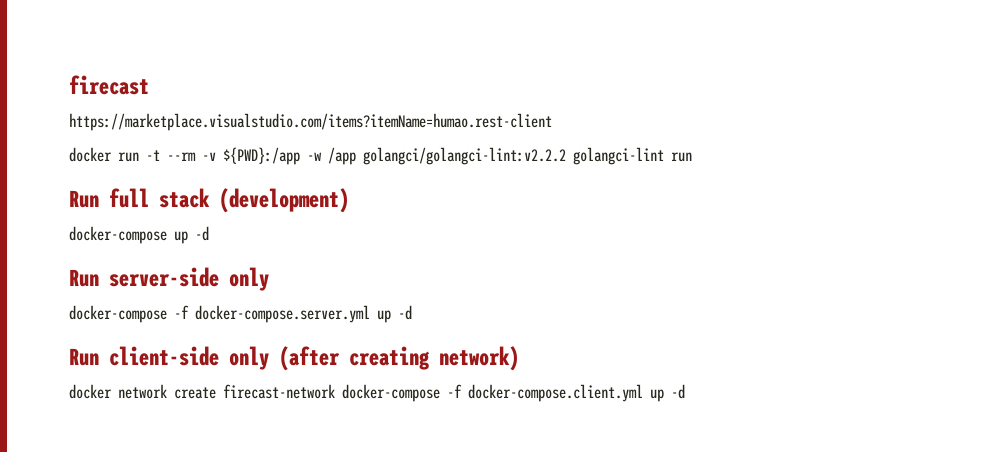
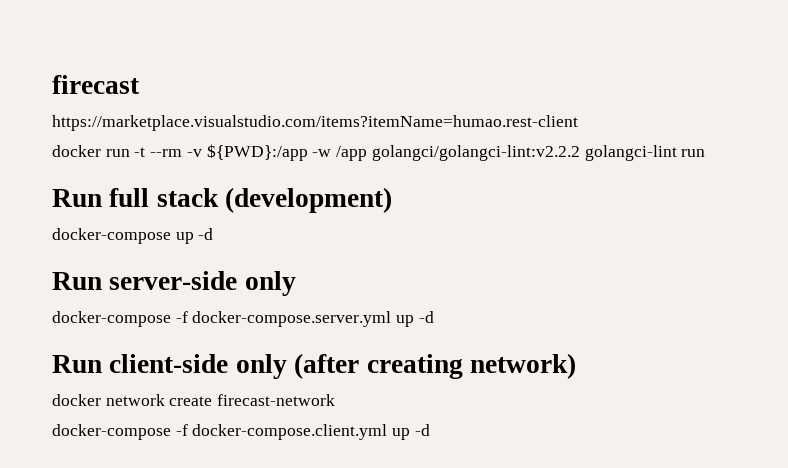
(335, 391) none -> (336, 400) //

